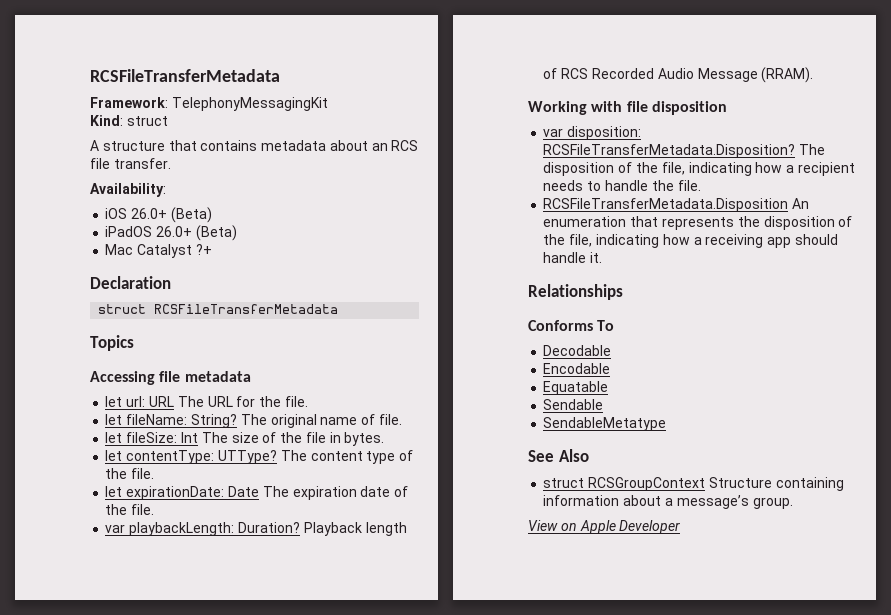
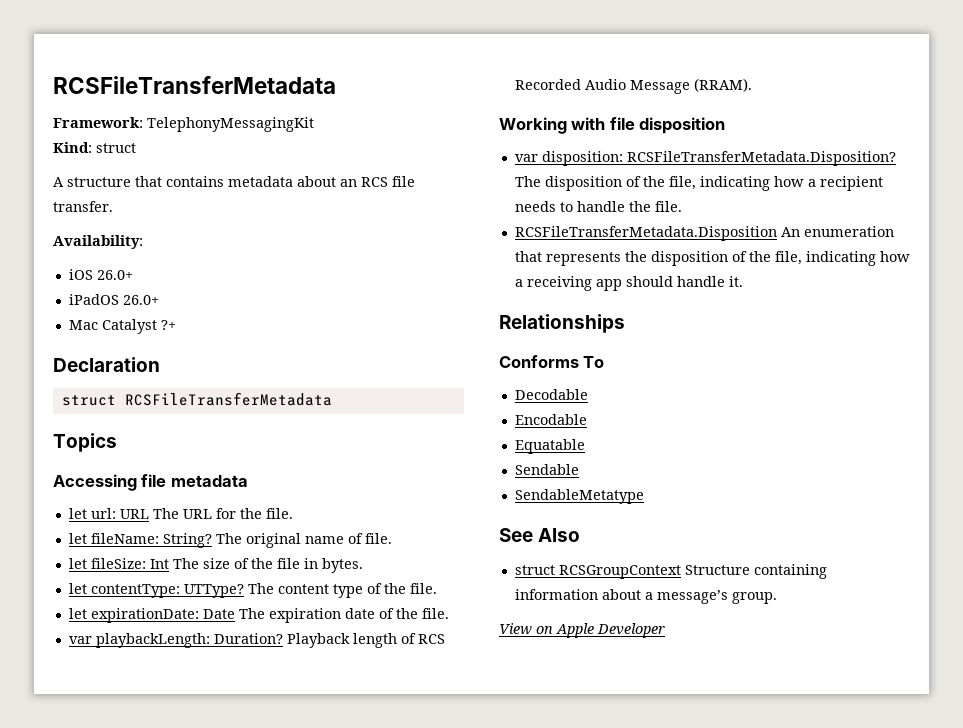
[170,207,212,223] (Beta) -> (133, 275) none
[195,225,237,241] (Beta) -> (159, 300) none

